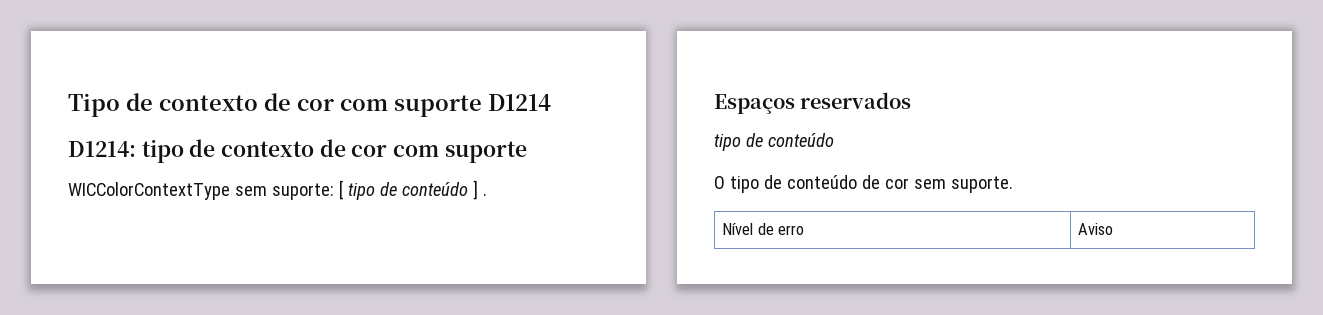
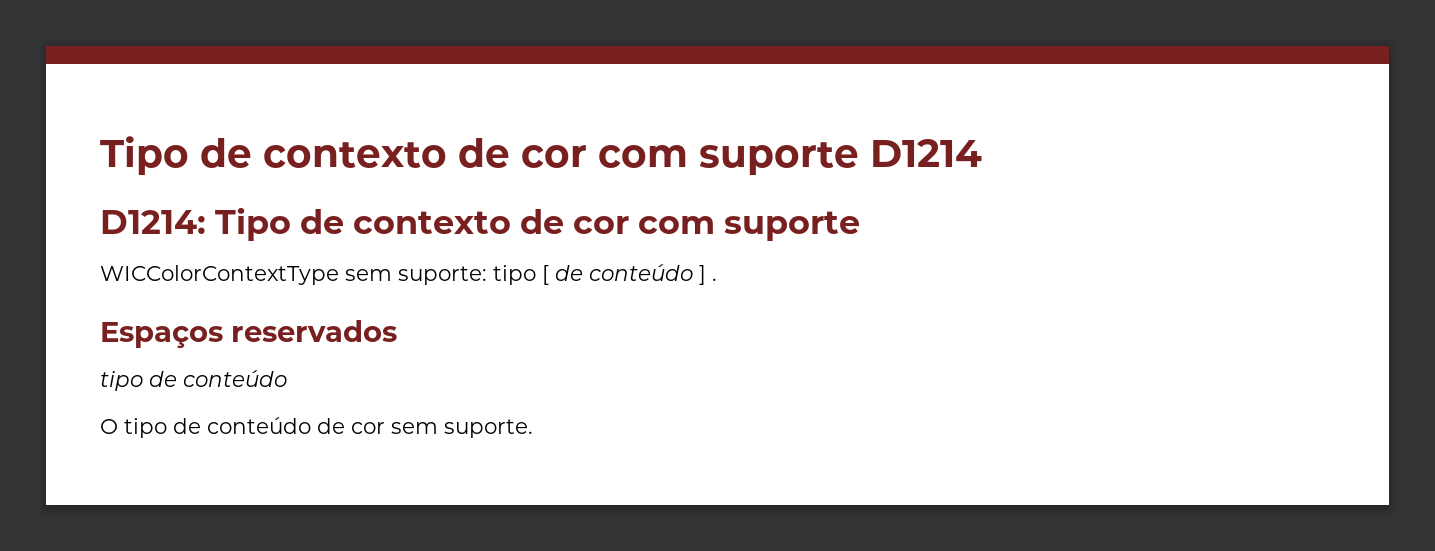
[141,139,184,163] tipo -> [215,208,292,241] Tipo
[338,180,375,200] [ tipo -> [493,265,549,285] tipo [
[722,223,805,235] [1078,223,1114,235] // Nível de erro | Aviso -> (533, 428) none

